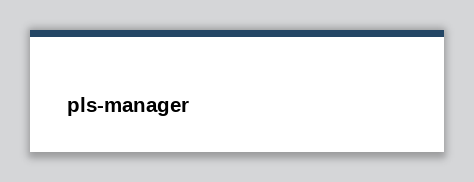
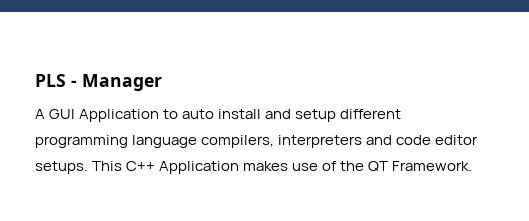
[67,97,189,116] pls-manager -> [35,74,162,91] [35,109,402,122] [35,135,479,148] [35,161,473,174] PLS - Manager // A GUI Application to auto install and setup different programming language compilers, interpreters and code editor setups. This C++ Application makes use of the QT Framework.

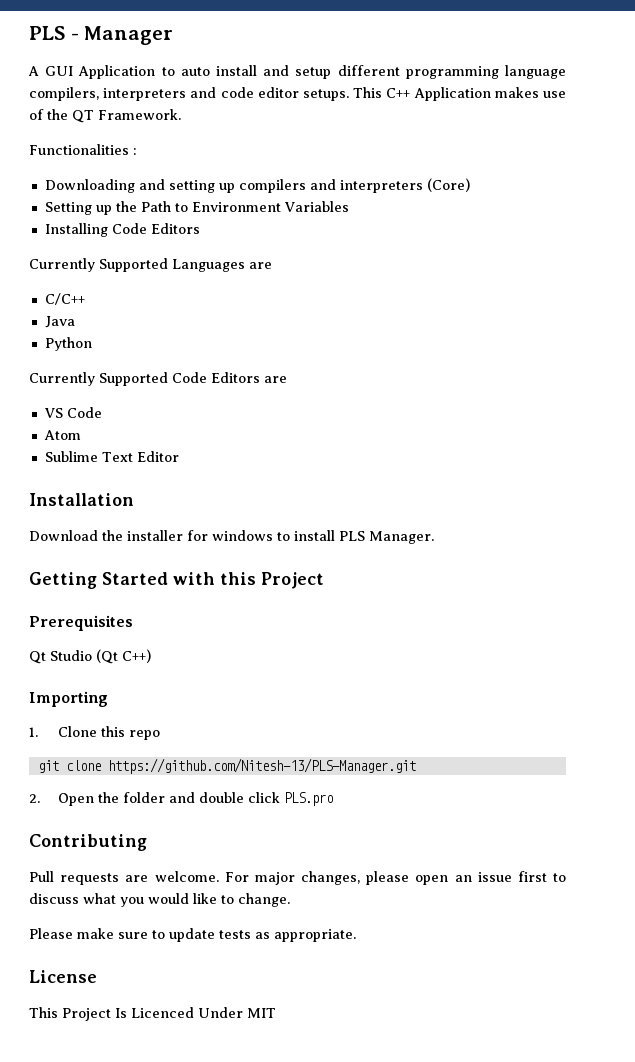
(473, 166) none -> [29,144,137,155] [44,178,470,193] [44,201,349,215] [44,223,200,237] [29,258,272,272] [44,293,85,305] [44,316,75,328] [44,337,92,351] [29,372,287,386] [43,407,102,418] [43,430,81,440] [44,451,179,462] [29,493,134,506] [29,530,434,544] [29,572,324,589] [29,615,133,631] [29,649,151,664] [29,691,108,707] [29,726,160,740] [37,758,416,774] [29,792,333,806] [29,834,147,851] [29,871,567,885] [29,893,290,907] [29,928,356,942] [29,970,97,983] [29,1007,276,1021] // Functionalities : // Downloading and setting up compilers and interpreters (Core) // Setting up the Path to Environment Variables // Installing Code Editors // Currently Supported Languages are // C/C++ // Java // Python // Currently Supported Code Editors are // VS Code // Atom // Sublime Text Editor // Installation // Download the installer for windows to install PLS Manager. // Getting Started with this Project // Prerequisites // Qt Studio (Qt C++) // Importing // 1. Clone this repo // git clone https://github.com/Nitesh-13/PLS-Manager.git // 2. Open the folder and double click PLS.pro // Contributing // Pull requests are welcome. For major changes, please open an issue first to discuss what you would like to change. // Please make sure to update tests as appropriate. // License // This Project Is Licenced Under MIT

